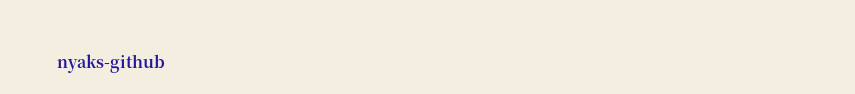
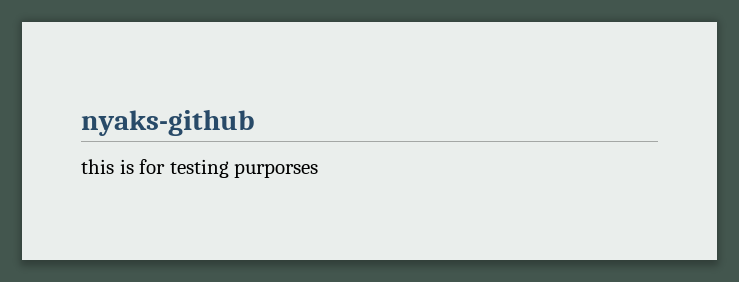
(165, 63) none -> [81,159,319,178] // this is for testing purporses

